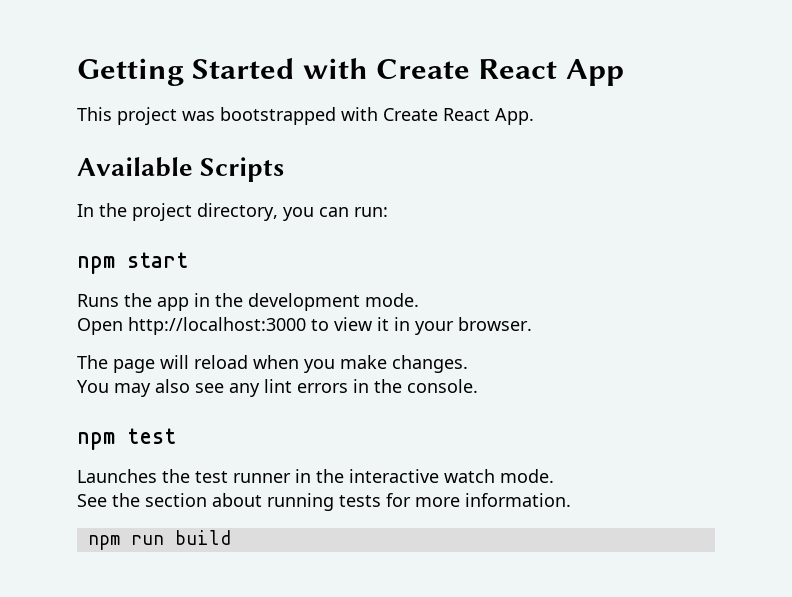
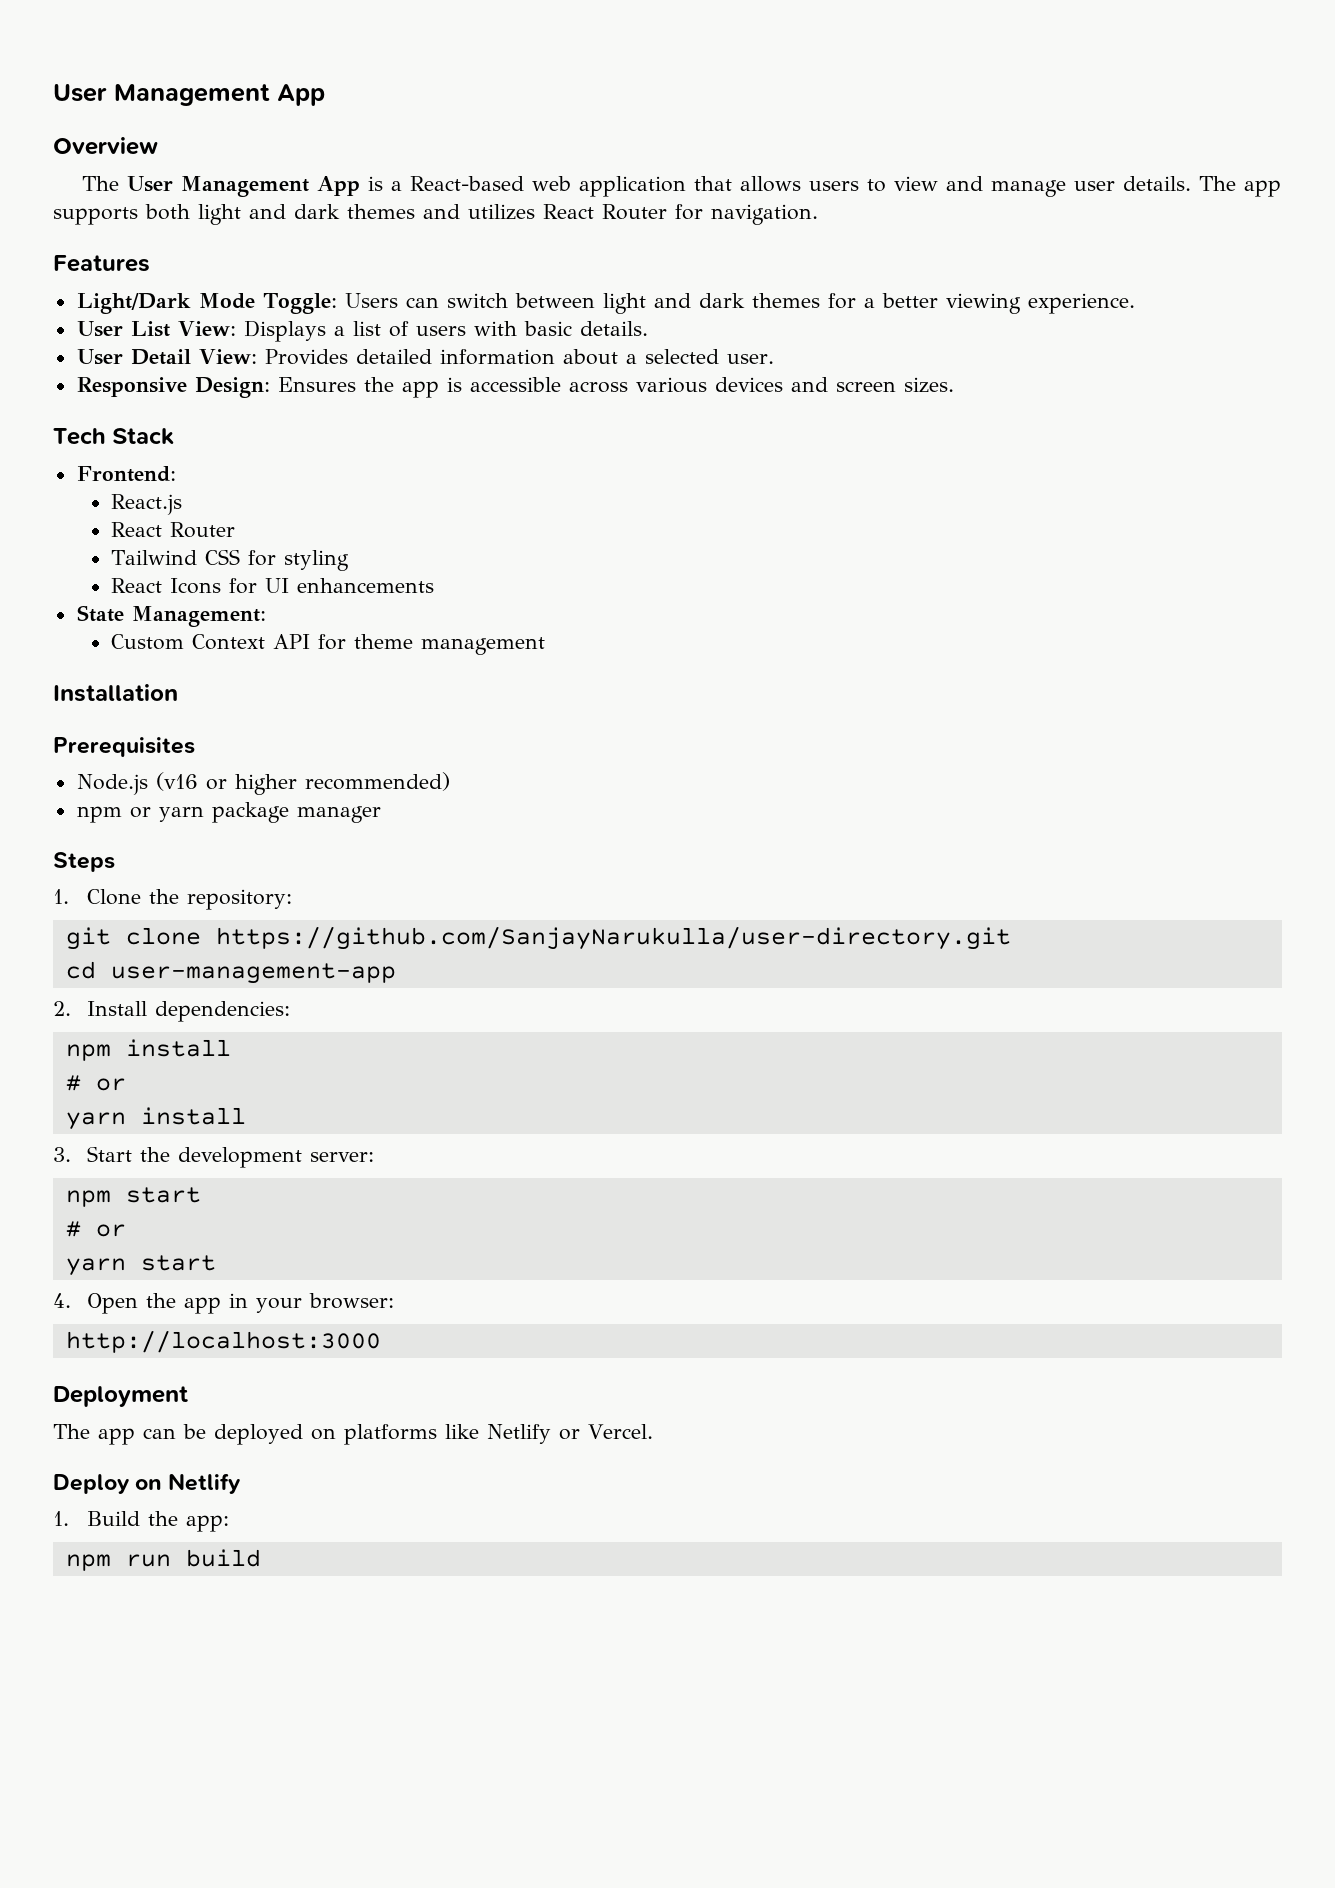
[77,58,624,86] [77,107,534,125] [77,157,285,182] [77,203,388,221] [77,252,188,274] [77,293,419,311] [77,317,532,335] [77,355,468,373] [77,379,478,397] [77,428,176,450] [77,469,554,483] [77,493,571,511] Getting Started with Create React App // This project was bootstrapped with Create React App. // Available Scripts // In the project directory, you can run: // npm start // Runs the app in the development mode. // Open http://localhost:3000 to view it in your browser. // The page will reload when you make changes. // You may also see any lint errors in the console. // npm test // Launches the test runner in the interactive watch mode. // See the section about running tests for more information. -> [53,84,325,106] [53,137,158,155] [82,176,1282,197] [53,204,818,225] [53,255,150,272] [76,293,1135,314] [76,320,648,342] [76,349,774,365] [76,377,954,398] [53,428,174,445] [76,466,176,482] [110,494,182,515] [110,522,235,538] [110,549,349,571] [110,578,434,594] [76,605,266,627] [110,634,545,655] [53,684,178,702] [53,737,195,757] [76,772,450,795] [76,802,381,823] [53,852,115,872] [53,889,293,910] [65,926,1011,950] [65,961,396,984] [53,1001,291,1022] [65,1039,231,1061] [65,1075,126,1091] [65,1107,246,1130] [53,1146,375,1168] [65,1187,201,1207] [65,1221,126,1237] [65,1255,216,1276] [53,1293,395,1314] [65,1330,381,1353] [53,1386,188,1407] [53,1424,653,1445] [53,1473,242,1494] [53,1511,230,1532] User Management App // Overview // The User Management App is a React-based web application that allows users to view and manage user details. The app supports both light and dark themes and utilizes React Router for navigation. // Features // Light/Dark Mode Toggle: Users can switch between light and dark themes for a better viewing experience. // User List View: Displays a list of users with basic details. // User Detail View: Provides detailed information about a selected user. // Responsive Design: Ensures the app is accessible across various devices and screen sizes. // Tech Stack // Frontend: // React.js // React Router // Tailwind CSS for styling // React Icons for UI enhancements // State Management: // Custom Context API for theme management // Installation // Prerequisites // Node.js (v16 or higher recommended) // npm or yarn package manager // Steps // 1. Clone the repository: // git clone https://github.com/SanjayNarukulla/user-directory.git // cd user-management-app // 2. Install dependencies: // npm install // # or // yarn install // 3. Start the development server: // npm start // # or // yarn start // 4. Open the app in your browser: // http://localhost:3000 // Deployment // The app can be deployed on platforms like Netlify or Vercel. // Deploy on Netlify // 1. Build the app:

